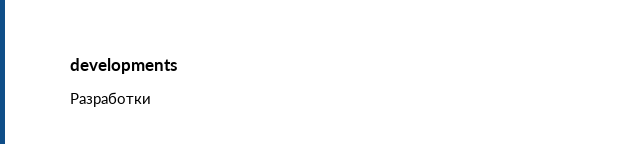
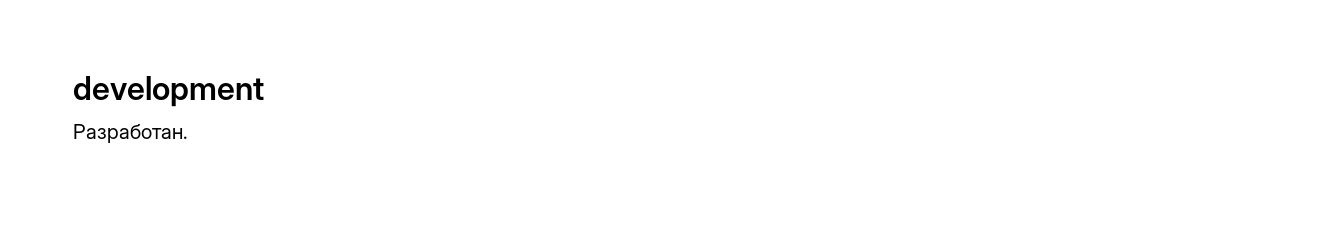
[70,58,177,74] [70,92,151,107] developments // Разработки -> [73,76,264,107] [73,124,188,143] development // Разработан.

